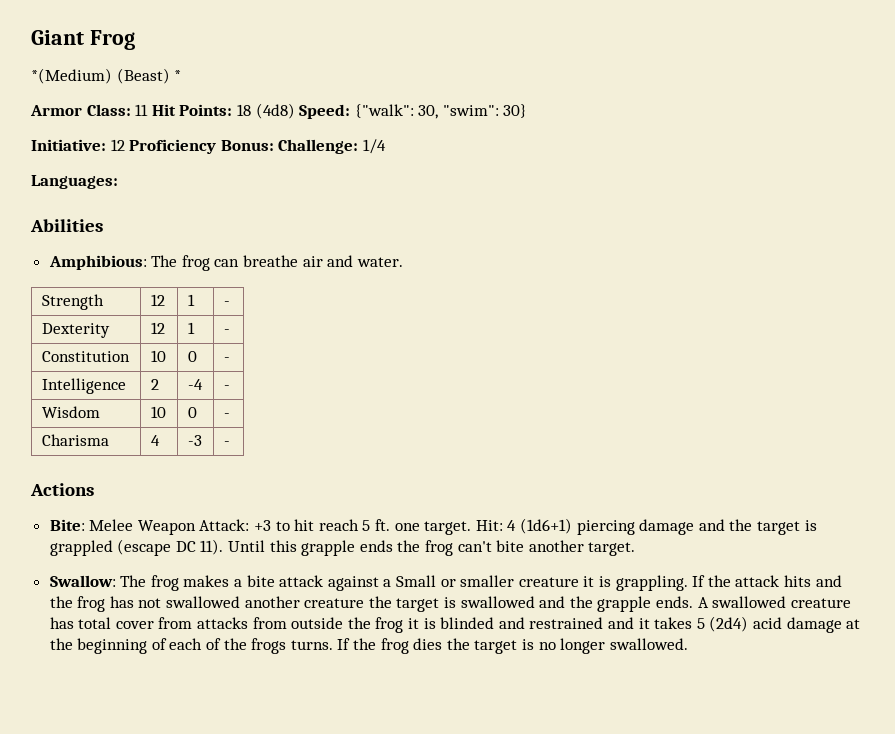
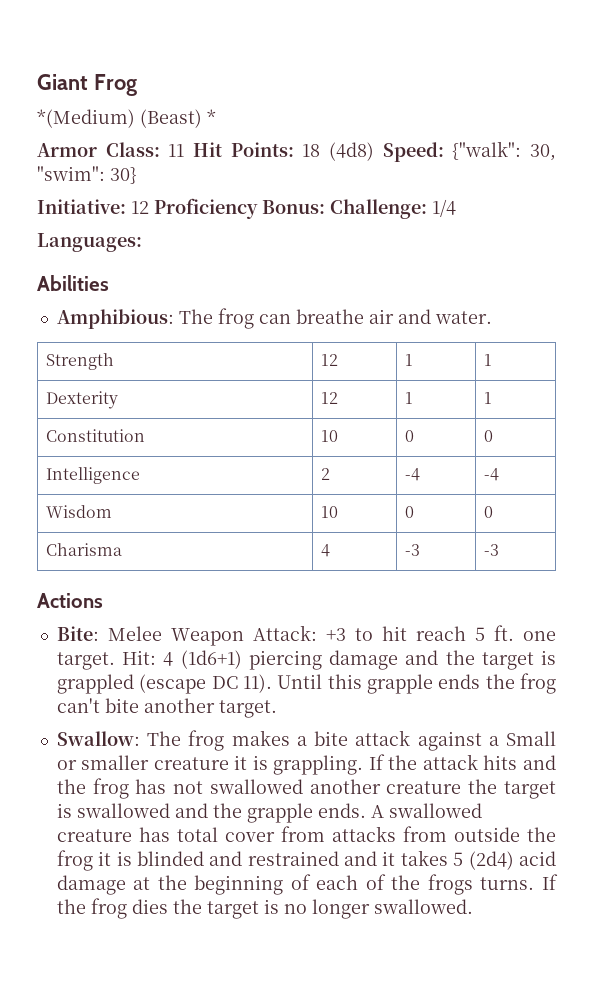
[223,301,230,306] - -> [484,354,493,366] 1
[223,329,230,334] - -> [484,392,493,404] 1
[223,357,230,362] - -> [484,430,494,442] 0
[223,385,230,390] - -> [484,468,500,481] -4
[223,413,230,418] - -> [484,506,494,518] 0
[223,441,230,446] - -> [484,544,500,556] -3

